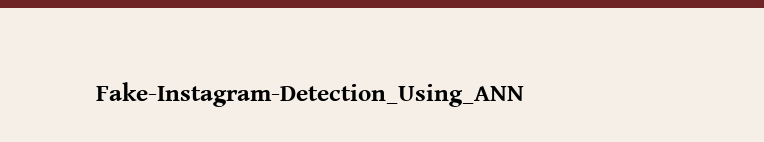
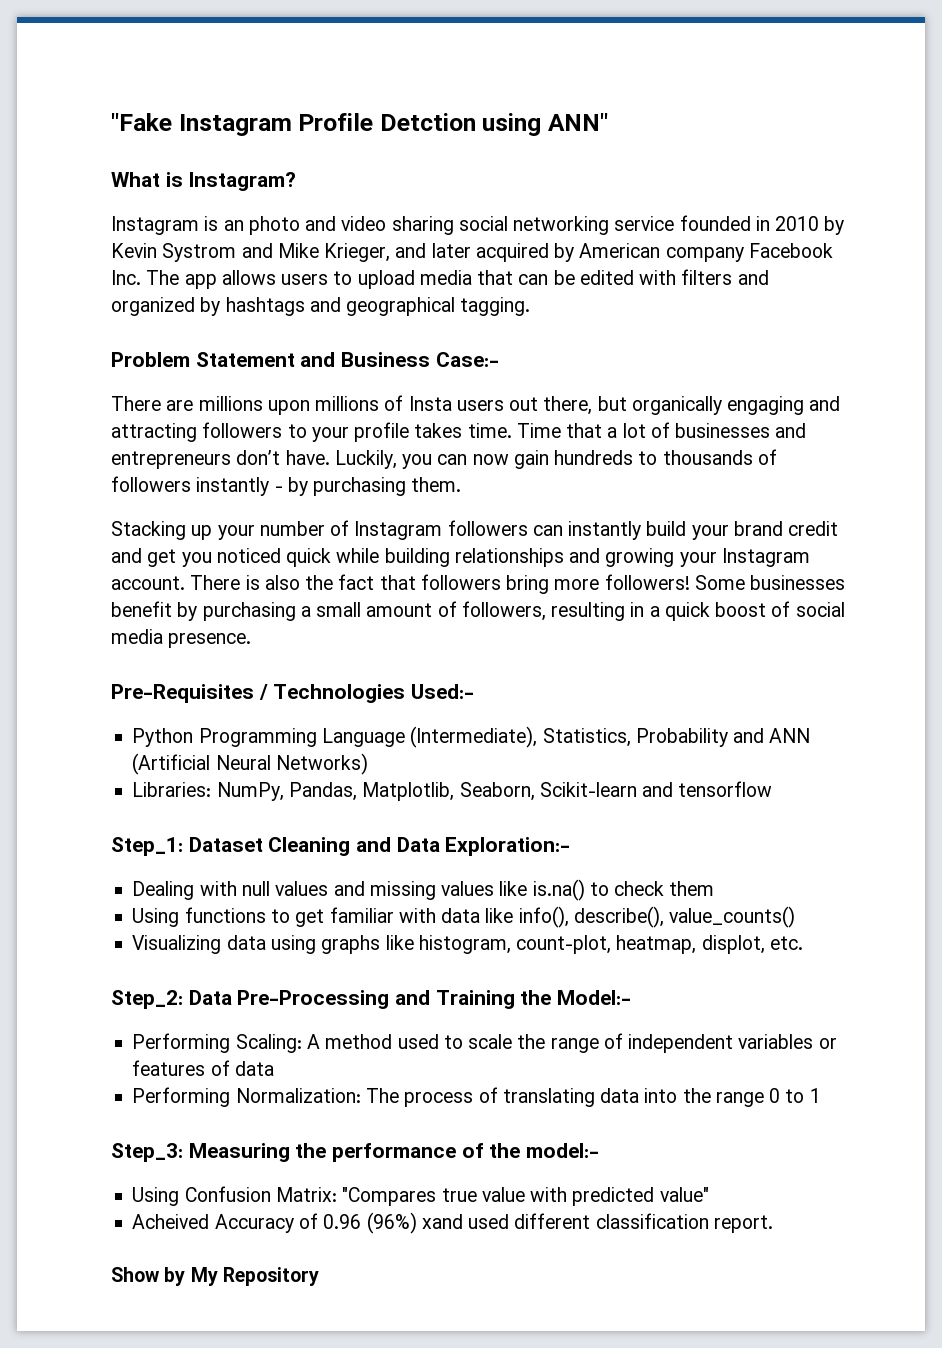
[96,82,524,107] Fake-Instagram-Detection_Using_ANN -> [111,113,609,136] [111,172,297,191] [111,215,845,235] [111,243,833,262] [111,269,769,289] [111,297,531,316] [111,352,499,367] [111,395,841,415] [111,422,807,442] [111,449,777,469] [111,476,462,496] [111,520,839,540] [111,548,810,567] [111,574,846,594] [111,601,845,621] [111,629,252,648] [111,684,475,703] [132,726,811,748] [132,753,368,775] [132,781,773,801] [111,837,571,856] [132,879,715,901] [132,906,796,928] [132,935,803,954] [111,990,632,1009] [132,1033,837,1053] [132,1060,274,1076] [132,1087,821,1107] [111,1143,600,1162] [132,1186,709,1206] [132,1212,773,1234] [111,1267,319,1286] "Fake Instagram Profile Detction using ANN" // What is Instagram? // Instagram is an photo and video sharing social networking service founded in 2010 by Kevin Systrom and Mike Krieger, and later acquired by American company Facebook Inc. The app allows users to upload media that can be edited with filters and organized by hashtags and geographical tagging. // Problem Statement and Business Case:- // There are millions upon millions of Insta users out there, but organically engaging and attracting followers to your profile takes time. Time that a lot of businesses and entrepreneurs don’t have. Luckily, you can now gain hundreds to thousands of followers instantly - by purchasing them. // Stacking up your number of Instagram followers can instantly build your brand credit and get you noticed quick while building relationships and growing your Instagram account. There is also the fact that followers bring more followers! Some businesses benefit by purchasing a small amount of followers, resulting in a quick boost of social media presence. // Pre-Requisites / Technologies Used:- // Python Programming Language (Intermediate), Statistics, Probability and ANN (Artificial Neural Networks) // Libraries: NumPy, Pandas, Matplotlib, Seaborn, Scikit-learn and tensorflow // Step_1: Dataset Cleaning and Data Exploration:- // Dealing with null values and missing values like is.na() to check them // Using functions to get familiar with data like info(), describe(), value_counts() // Visualizing data using graphs like histogram, count-plot, heatmap, displot, etc. // Step_2: Data Pre-Processing and Training the Model:- // Performing Scaling: A method used to scale the range of independent variables or features of data // Performing Normalization: The process of translating data into the range 0 to 1 // Step_3: Measuring the performance of the model:- // Using Confusion Matrix: "Compares true value with predicted value" // Acheived Accuracy of 0.96 (96%) xand used different classification report. // Show by My Repository

